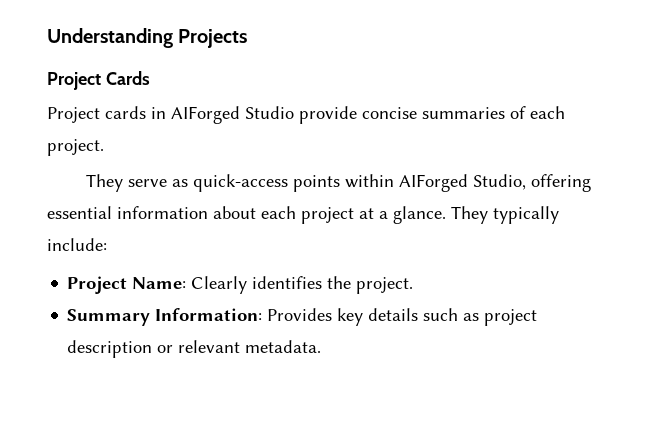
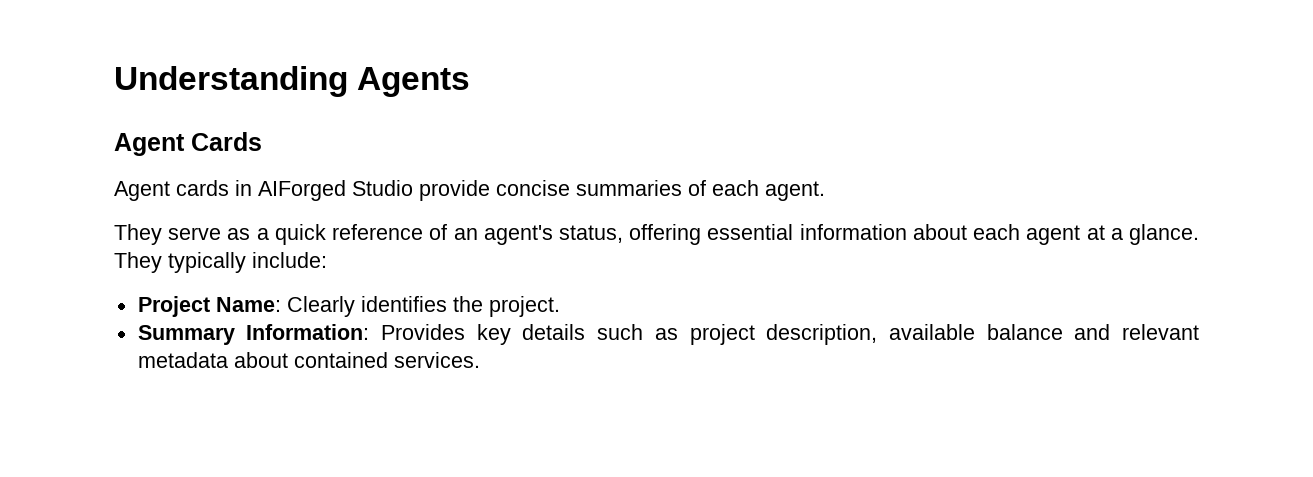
[178,29,248,48] [47,72,101,90] Projects // Project -> [357,67,471,97] [114,133,185,156] Agents // Agent
[47,107,100,123] Project -> [114,181,170,201] Agent
[47,139,104,156] project. -> [765,181,825,201] agent.
[192,174,526,192] quick-access points within AIForged Studio, -> [256,224,623,245] a quick reference of an agent's status,
[301,207,354,224] project -> [1026,225,1081,245] agent
[67,340,322,358] description or relevant metadata. -> [766,324,1199,345] [137,352,480,368] description, available balance and relevant metadata about contained services.

